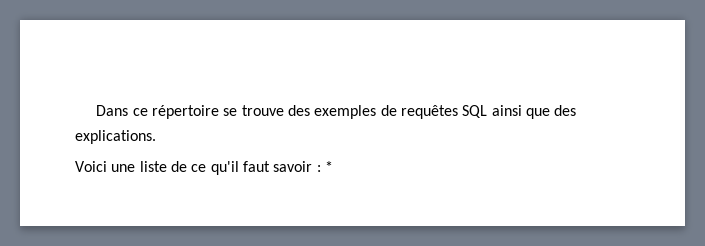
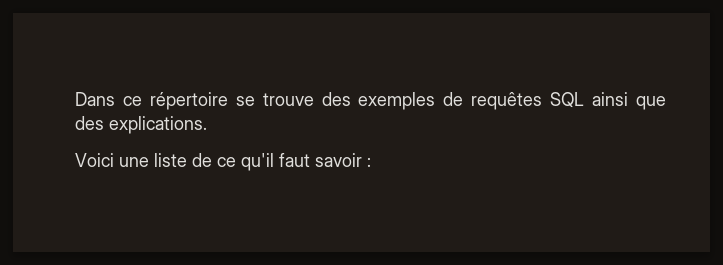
[324,161,333,172] * -> (371, 162) none

